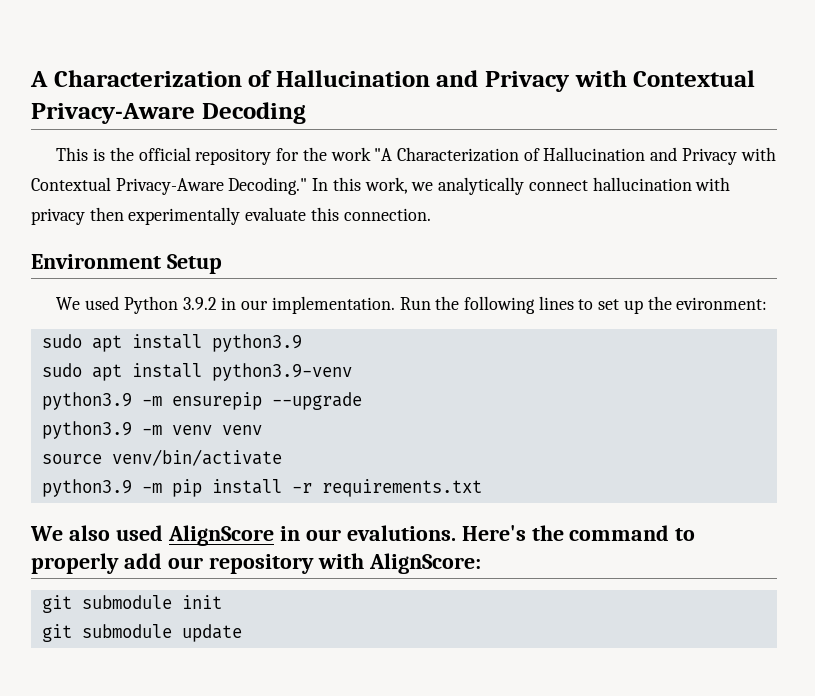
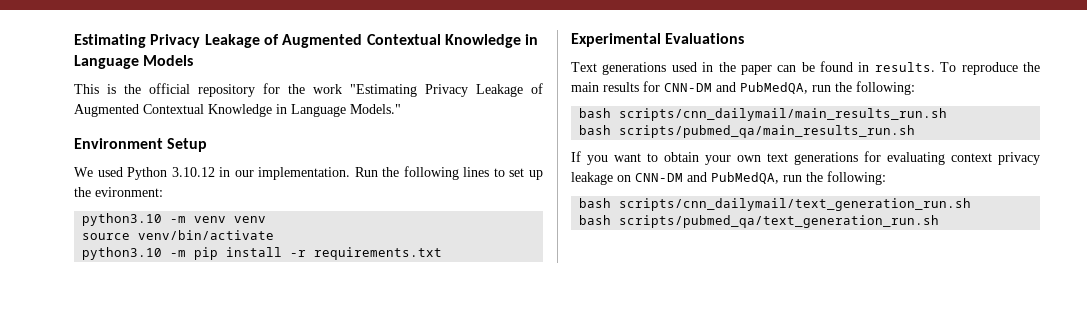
[30,70,756,92] [31,102,306,124] A Characterization of Hallucination and Privacy with Contextual Privacy-Aware Decoding -> [74,34,539,48] [74,55,194,69] Estimating Privacy Leakage of Augmented Contextual Knowledge in Language Models
[374,147,776,165] [31,177,731,195] [31,207,431,225] "A Characterization of Hallucination and Privacy with Contextual Privacy-Aware Decoding." In this work, we analytically connect hallucination with privacy then experimentally evaluate this connection. -> [350,83,543,97] [74,104,401,117] "Estimating Privacy Leakage of Augmented Contextual Knowledge in Language Models."
[182,297,217,310] 3.9.2 -> [171,167,215,177] 3.10.12
[41,334,302,352] [41,363,352,381] [41,392,362,410] [41,421,132,439] sudo apt install python3.9 // sudo apt install python3.9-venv // python3.9 -m ensurepip --upgrade // python3.9 -> [82,213,163,226] python3.10
[41,479,132,497] python3.9 -> [82,247,163,260] python3.10
[30,525,696,546] [31,553,481,574] [41,595,222,613] [41,624,242,642] We also used AlignScore in our evalutions. Here's the command to properly add our repository with AlignScore: // git submodule init // git submodule update -> [571,33,745,47] [571,61,1040,75] [571,81,915,95] [579,108,948,121] [579,125,916,138] [571,151,1040,165] [571,171,886,185] [579,198,972,211] [579,215,940,228] Experimental Evaluations // Text generations used in the paper can be found in results. To reproduce the main results for CNN-DM and PubMedQA, run the following: // bash scripts/cnn_dailymail/main_results_run.sh // bash scripts/pubmed_qa/main_results_run.sh // If you want to obtain your own text generations for evaluating context privacy leakage on CNN-DM and PubMedQA, run the following: // bash scripts/cnn_dailymail/text_generation_run.sh // bash scripts/pubmed_qa/text_generation_run.sh

